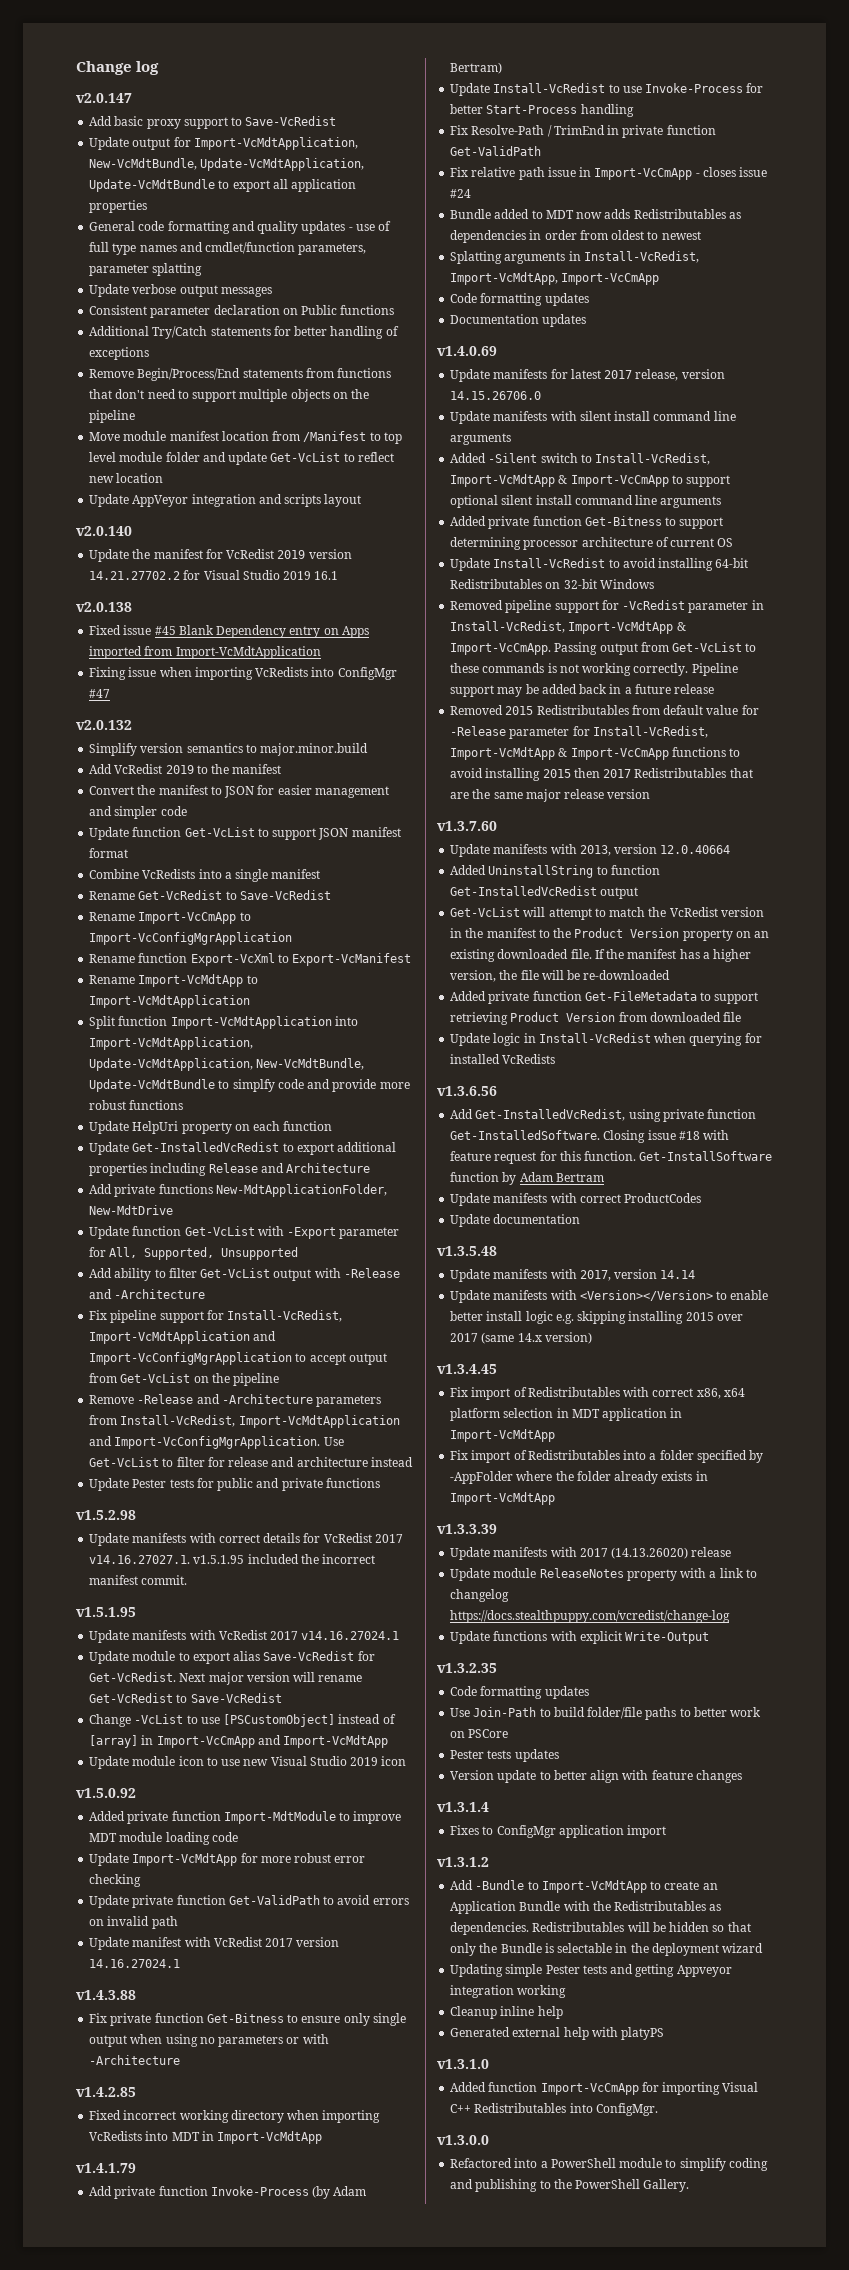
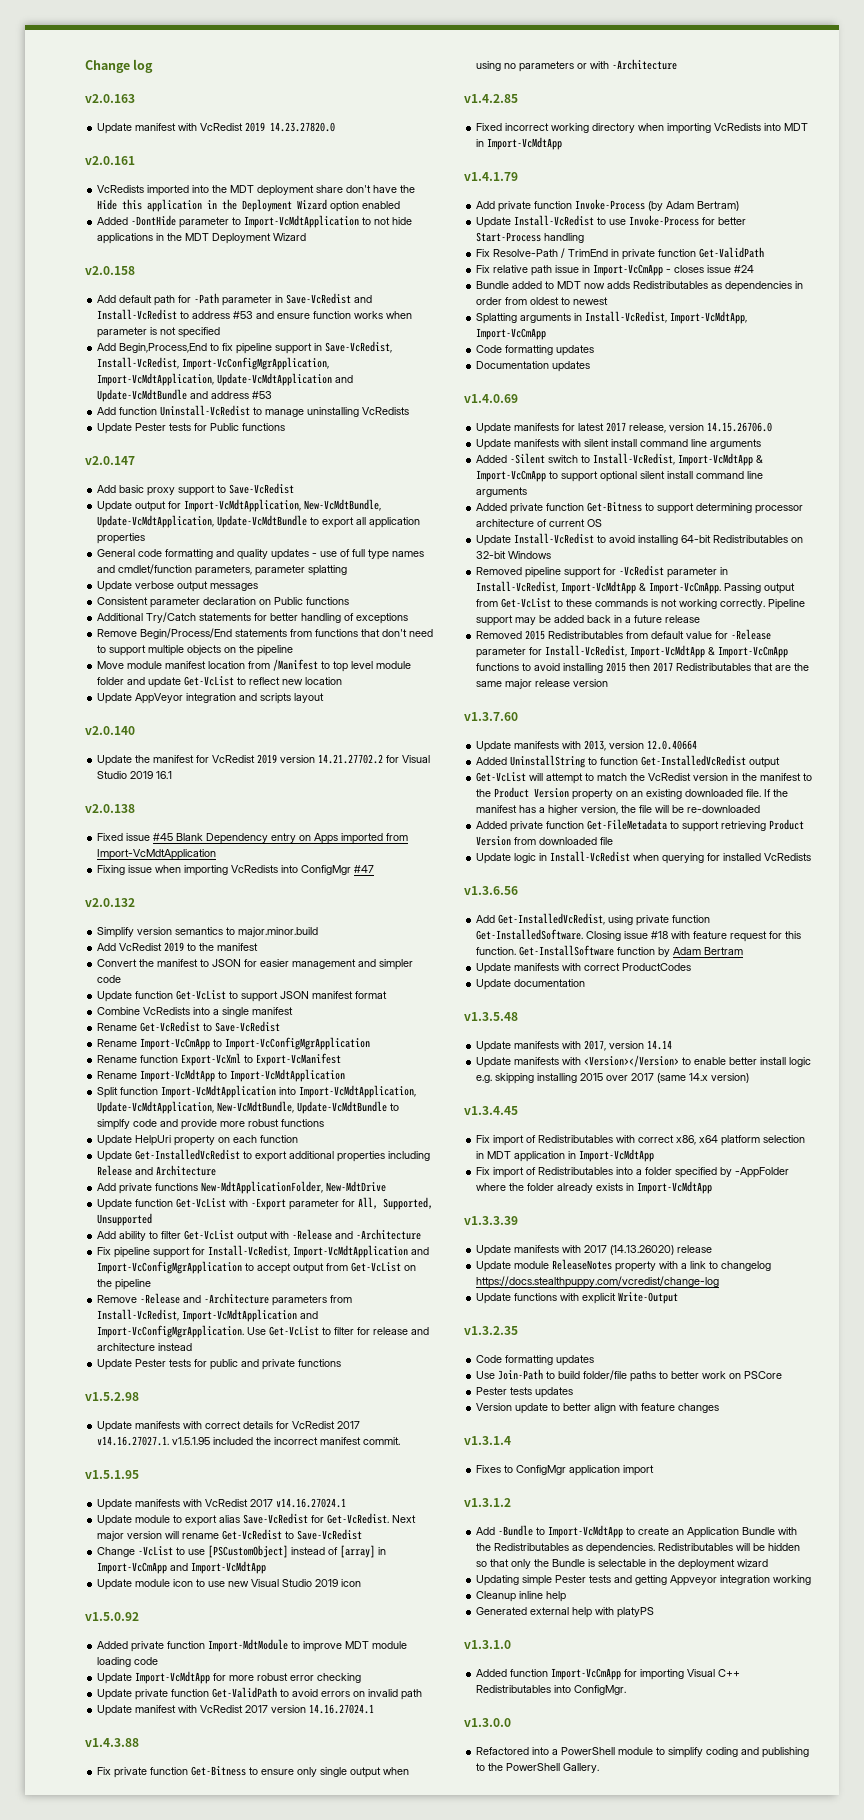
(160, 68) none -> [85,94,135,103] [97,122,336,134] [85,156,135,165] [97,185,416,196] [97,199,401,212] [97,215,413,228] [97,233,307,244] [85,266,135,275] [97,293,373,306] [97,309,413,320] [97,327,221,338] [97,341,393,354] [97,357,330,370] [97,373,354,386] [97,389,273,402] [97,405,410,417] [97,423,286,434] // v2.0.163 // Update manifest with VcRedist 2019 14.23.27820.0 // v2.0.161 // VcRedists imported into the MDT deployment share don't have the Hide this application in the Deployment Wizard option enabled // Added -DontHide parameter to Import-VcMdtApplication to not hide applications in the MDT Deployment Wizard // v2.0.158 // Add default path for -Path parameter in Save-VcRedist and Install-VcRedist to address #53 and ensure function works when parameter is not specified // Add Begin,Process,End to fix pipeline support in Save-VcRedist, Install-VcRedist, Import-VcConfigMgrApplication, Import-VcMdtApplication, Update-VcMdtApplication and Update-VcMdtBundle and address #53 // Add function Uninstall-VcRedist to manage uninstalling VcRedists // Update Pester tests for Public functions

